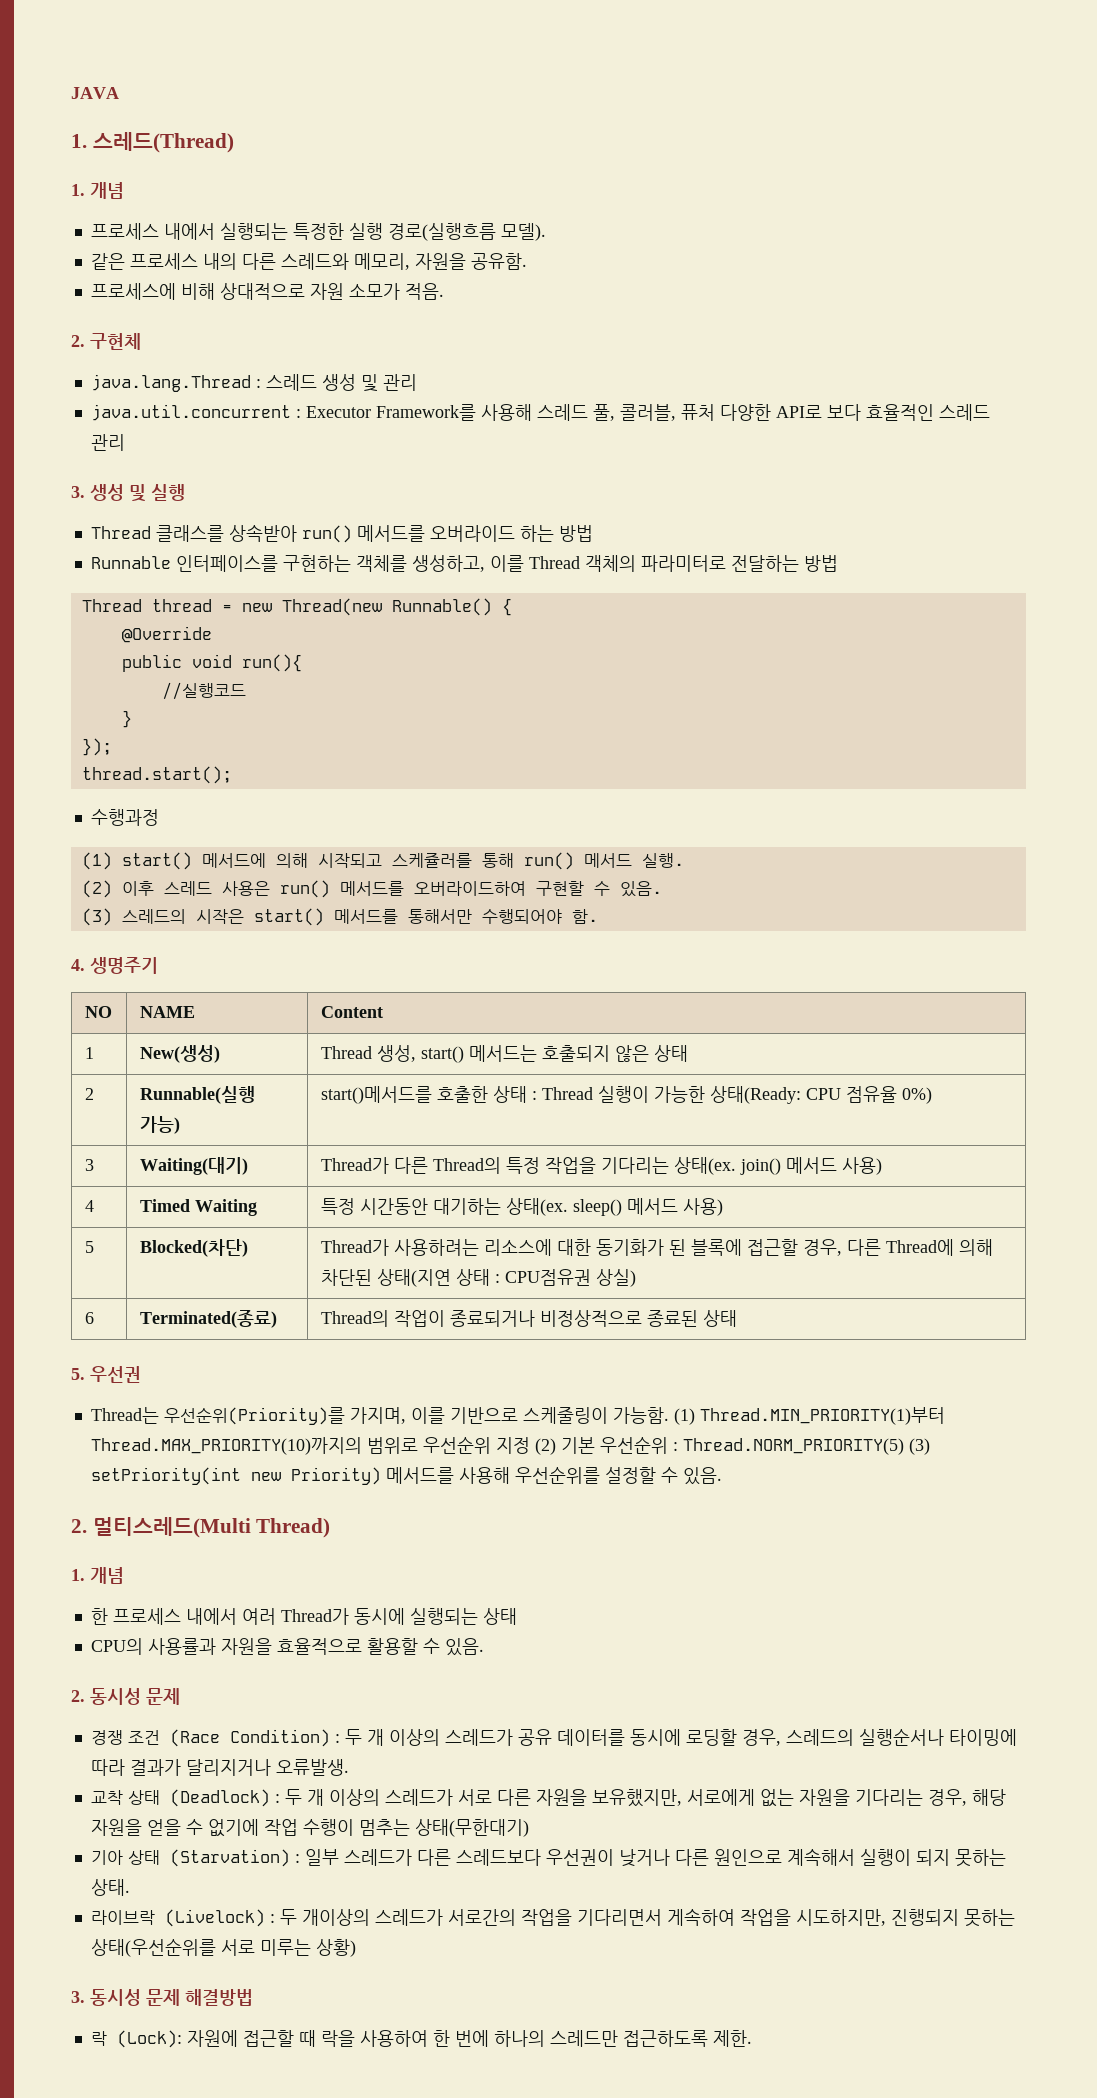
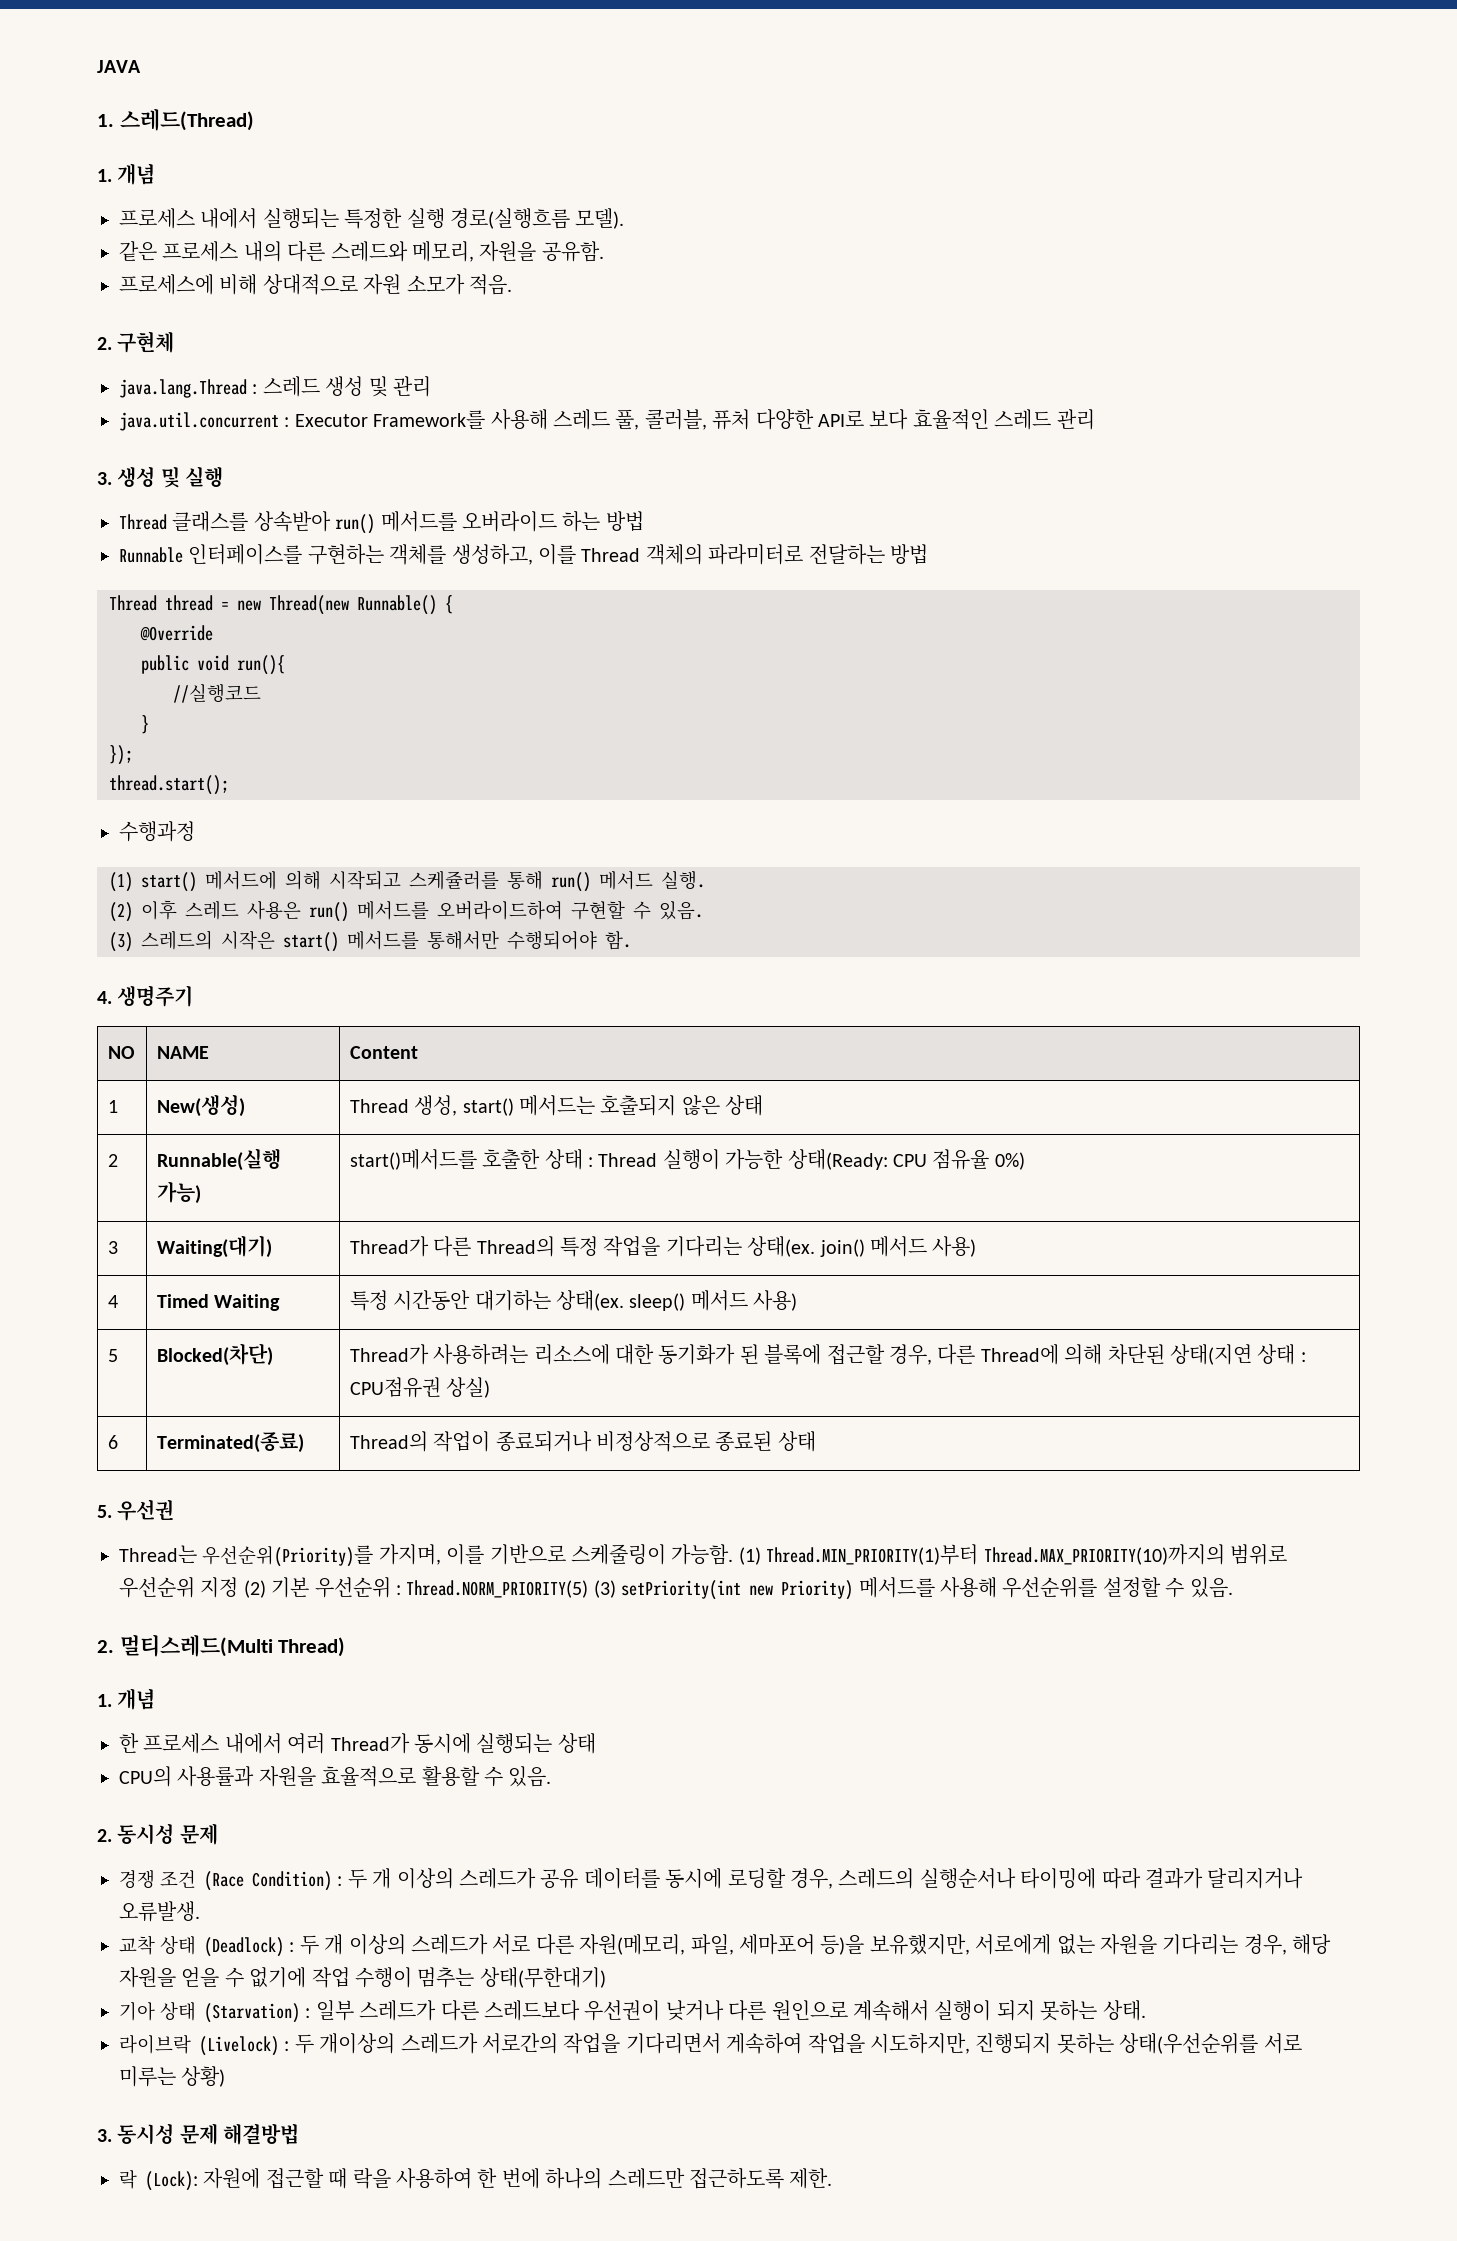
[535,1789,587,1806] 자원을 -> [579,1934,865,1955] 자원(메모리, 파일, 세마포어 등)을

